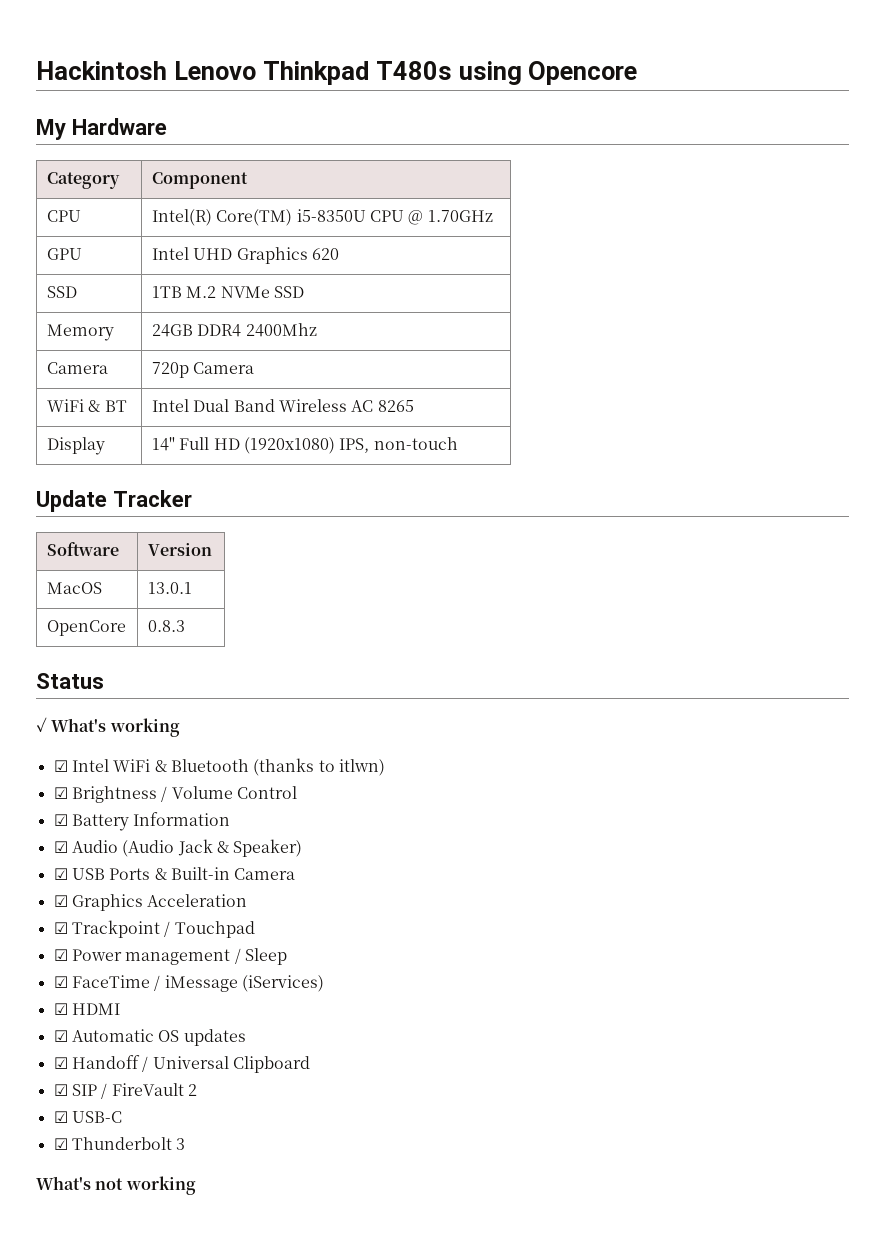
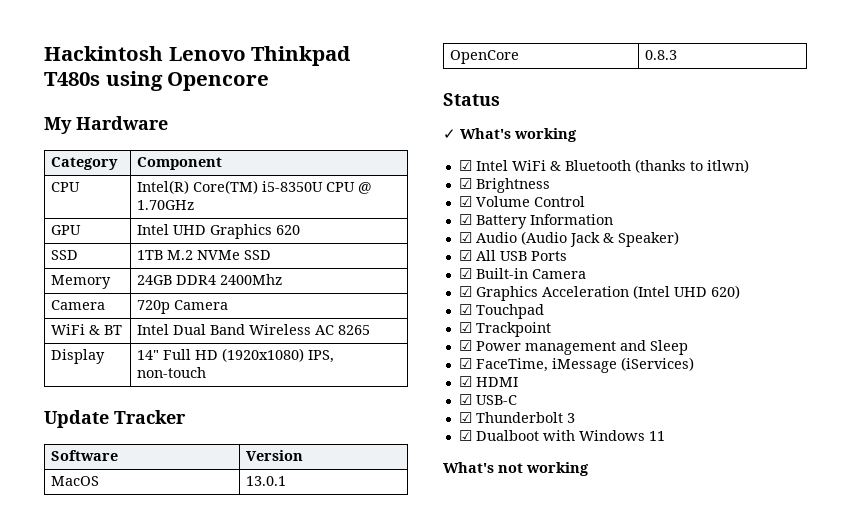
[161,786,168,802] / -> [458,196,472,207] // ☑
(68, 874) none -> [475,250,496,261] All
[154,868,167,880] & -> [458,268,472,279] // ☑
(248, 900) none -> [632,285,740,299] [458,304,544,319] (Intel UHD 620) // ☑ Touchpad
[164,921,255,938] / Touchpad -> (551, 329) none
[234,948,241,964] / -> [619,340,646,351] and
[71,975,161,991] FaceTime / -> [475,358,548,372] FaceTime,
[53,1029,246,1046] [53,1055,310,1073] [53,1083,197,1099] // ☑ Automatic OS updates // ☑ Handoff / Universal Clipboard // ☑ SIP / FireVault 2 -> (518, 382) none
(186, 1144) none -> [458,430,665,441] // ☑ Dualboot with Windows 11

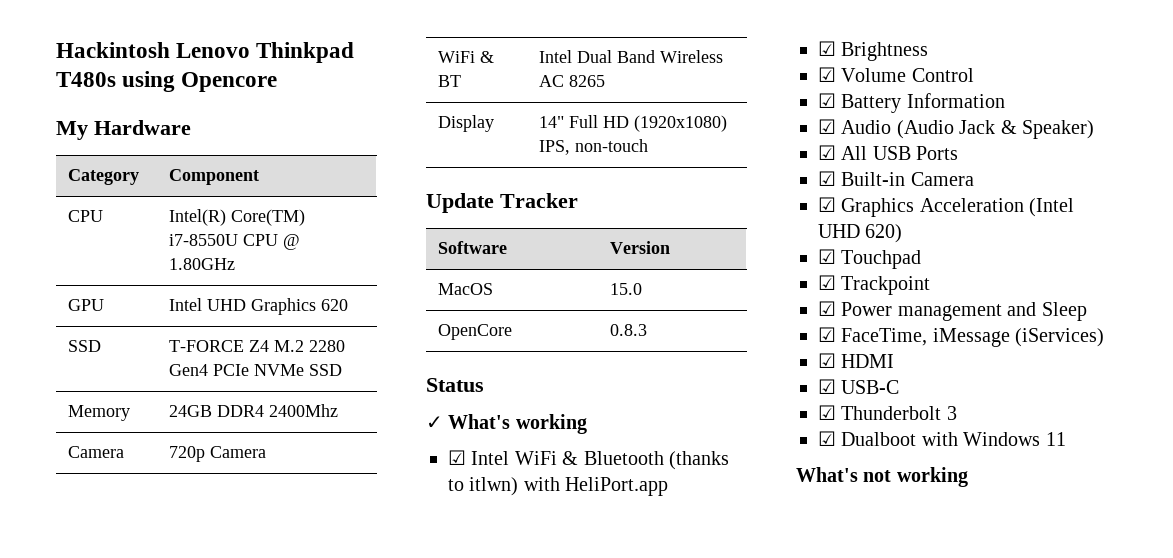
[261,181,323,192] i5-8350U -> [168,234,238,246] i7-8550U
[136,200,194,210] 1.70GHz -> [168,258,235,270] 1.80GHz
[136,250,193,260] 1TB M.2 -> [168,340,345,352] [168,364,249,376] T-FORCE Z4 M.2 2280 Gen4 PCIe
[245,476,286,486] 13.0.1 -> [609,283,642,295] 15.0
(749, 166) none -> [523,477,669,496] with HeliPort.app

